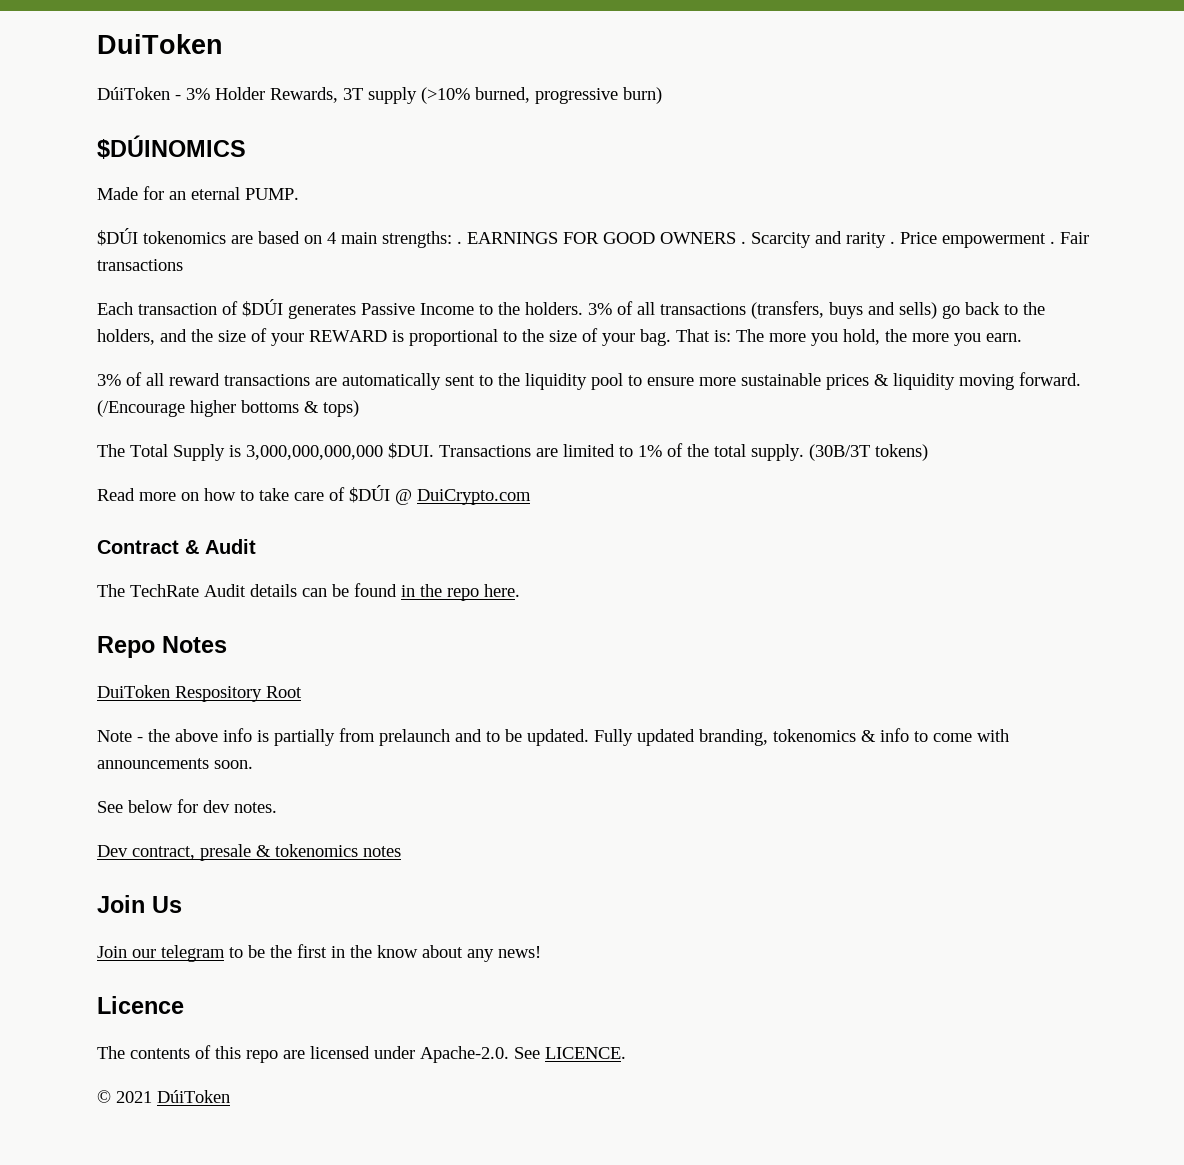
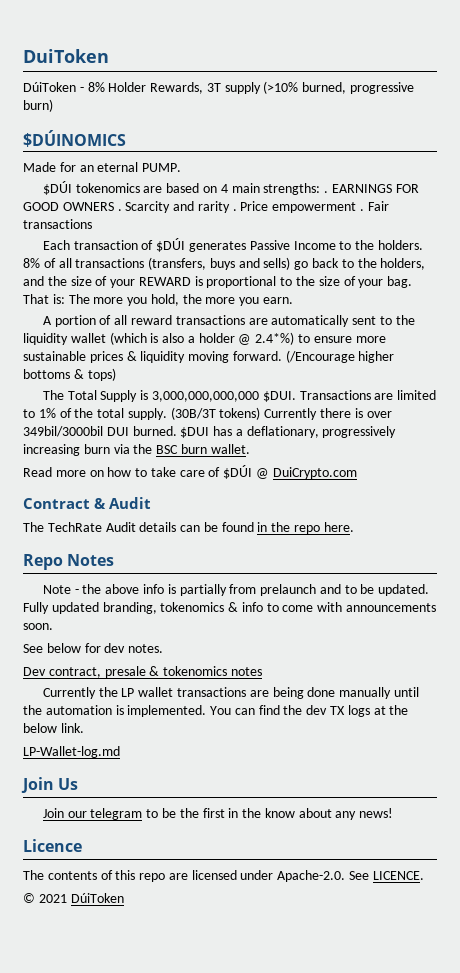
[186,88,210,100] 3% -> [87,82,105,92] 8%
[588,303,612,315] 3% -> [23,258,40,268] 8%
[97,374,121,386] 3% -> [42,315,96,327] A portion
[591,373,623,390] pool -> [70,332,295,345] wallet (which is also a holder @ 2.4*%)
(928, 452) none -> [264,408,392,420] [23,426,397,438] [23,444,250,456] Currently there is over 349bil/3000bil DUI burned. $DUI has a deflationary, progressively increasing burn via the BSC burn wallet.
[97,685,302,702] // DuiToken Respository Root -> (115, 560) none
(401, 851) none -> [42,687,419,699] [23,705,409,717] [23,723,84,733] [23,746,120,758] // Currently the LP wallet transactions are being done manually until the automation is implemented. You can find the dev TX logs at the below link. // LP-Wallet-log.md

